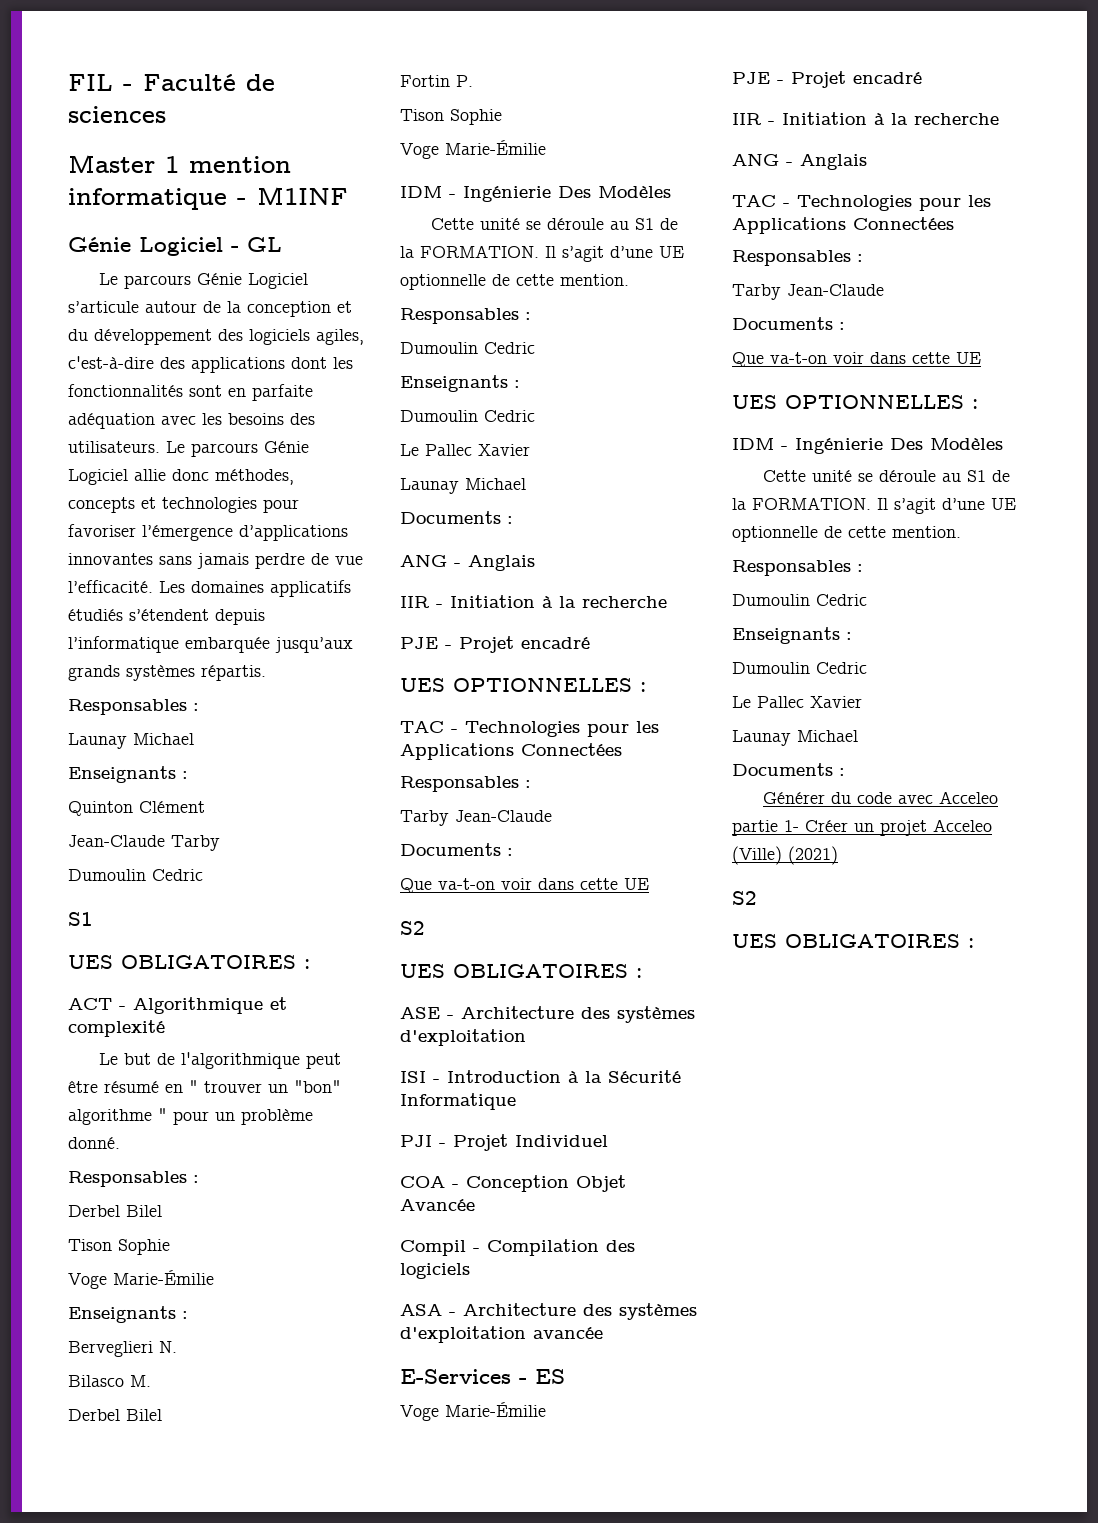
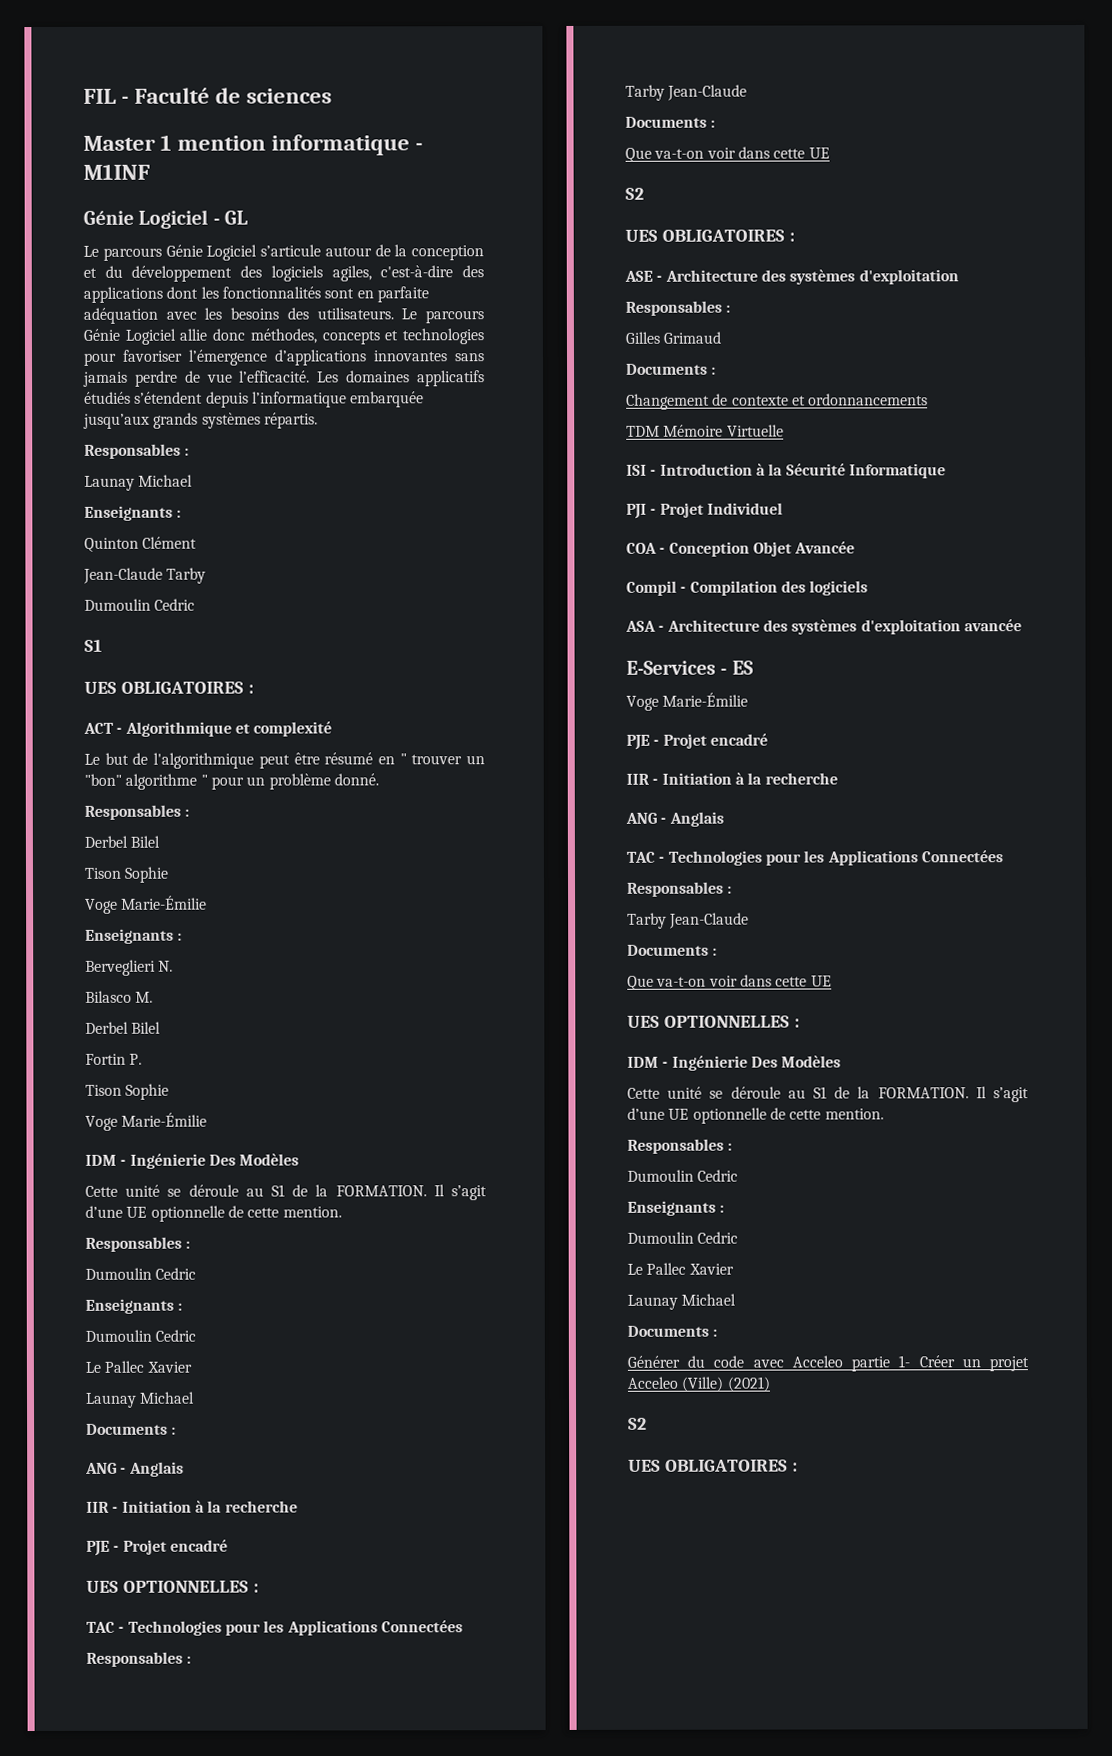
(526, 1037) none -> [625,300,731,316] [625,331,722,344] [626,363,717,375] [626,393,929,410] [626,424,784,437] // Responsables : // Gilles Grimaud // Documents : // Changement de contexte et ordonnancements // TDM Mémoire Virtuelle

